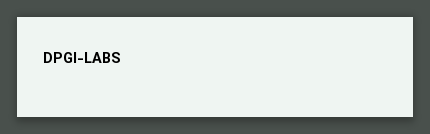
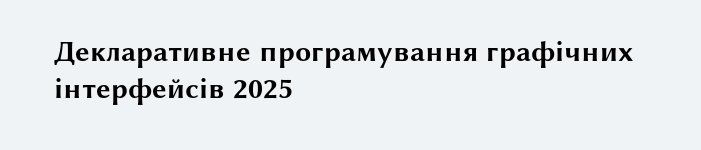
[43,52,121,63] DPGI-LABS -> [54,41,633,68] [54,78,293,105] Декларативне програмування графічних інтерфейсів 2025

